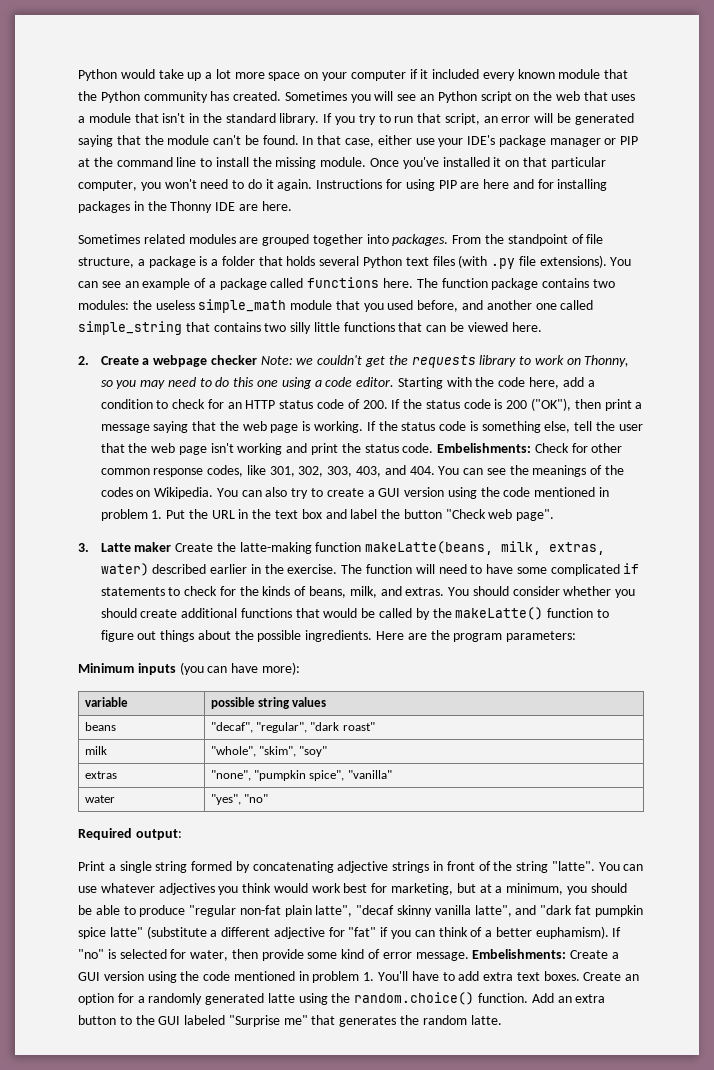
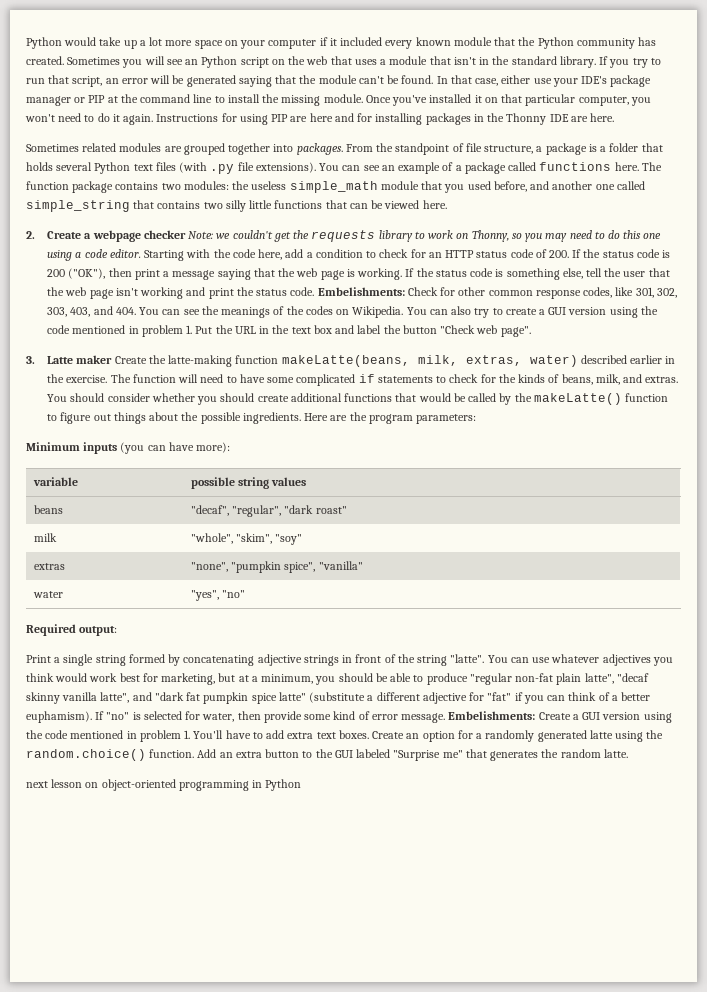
(502, 1020) none -> [26,779,302,791] // next lesson on object-oriented programming in Python

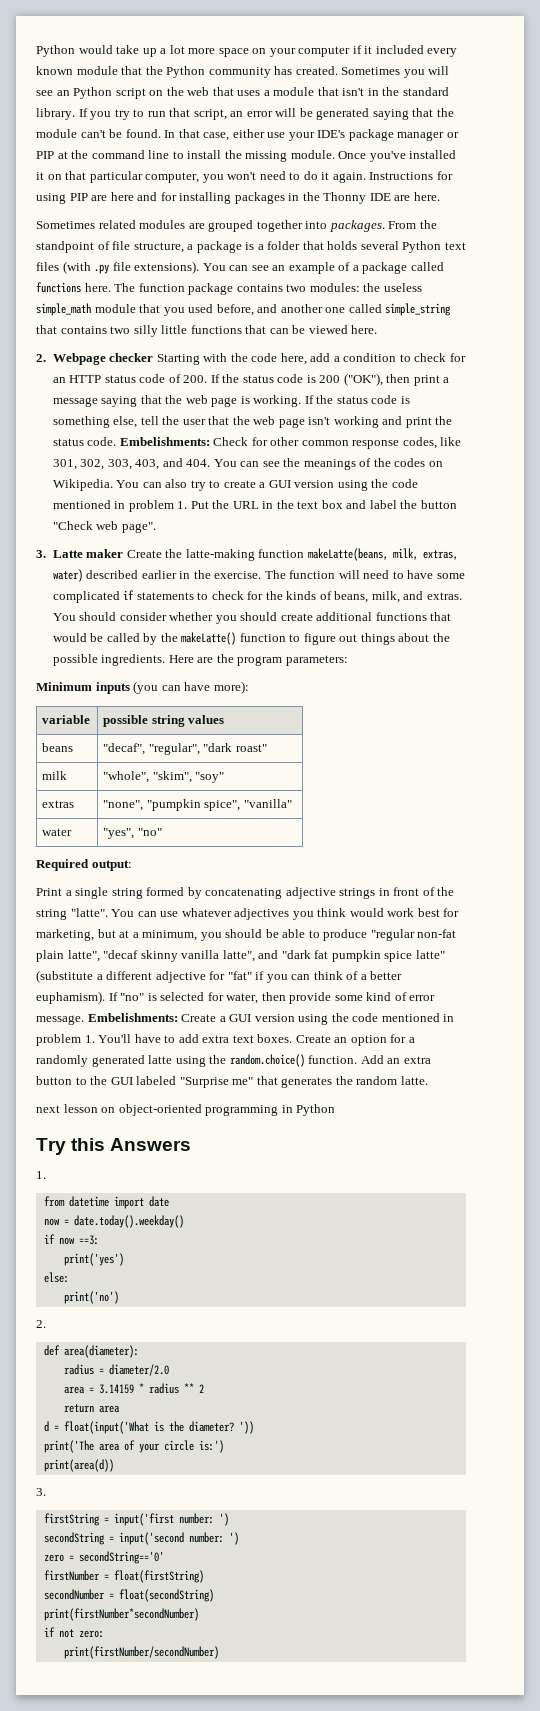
[47,230,662,242] [47,249,141,261] Create a webpage checker Note: we couldn't get the requests library to work on Thonny, so you may need to do this one using a code editor. -> [52,353,154,365] Webpage checker
(302, 785) none -> [36,1138,192,1155] [36,1171,46,1179] [43,1196,169,1209] [43,1215,184,1228] [43,1234,99,1245] [63,1253,124,1266] [43,1272,69,1283] [63,1291,119,1304] [36,1320,46,1328] [43,1345,139,1358] [63,1364,169,1376] [63,1383,204,1394] [63,1404,120,1413] [43,1421,254,1434] [43,1440,224,1453] [43,1459,114,1472] [36,1488,46,1496] [43,1513,229,1526] [43,1532,239,1545] [43,1551,164,1564] [43,1570,204,1583] [43,1589,214,1602] [43,1608,199,1621] [43,1627,104,1638] [63,1646,219,1659] // Try this Answers // 1. // from datetime import date // now = date.today().weekday() // if now ==3: // print('yes') // else: // print('no') // 2. // def area(diameter): // radius = diameter/2.0 // area = 3.14159 * radius ** 2 // return area // d = float(input('What is the diameter? ')) // print('The area of your circle is:') // print(area(d)) // 3. // firstString = input('first number: ') // secondString = input('second number: ') // zero = secondString=='0' // firstNumber = float(firstString) // secondNumber = float(secondString) // print(firstNumber*secondNumber) // if not zero: // print(firstNumber/secondNumber)

